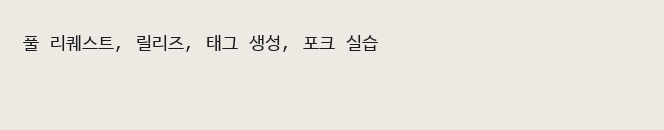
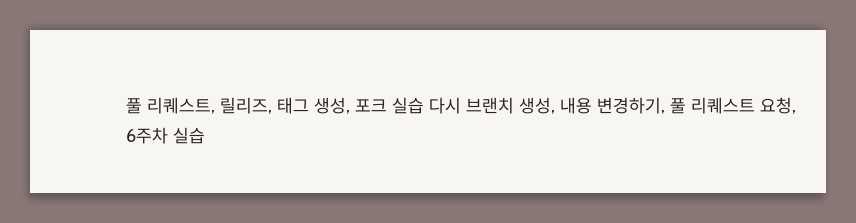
(378, 43) none -> [429,97,796,114] [126,127,205,144] 다시 브랜치 생성, 내용 변경하기, 풀 리퀘스트 요청, 6주차 실습

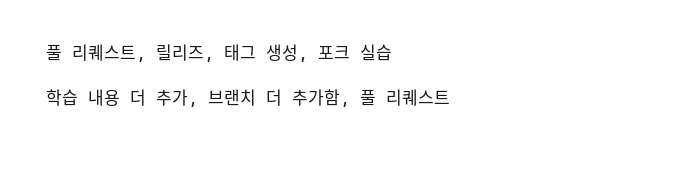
[429,97,796,114] [126,127,205,144] 다시 브랜치 생성, 내용 변경하기, 풀 리퀘스트 요청, 6주차 실습 -> [46,89,450,107] // 학습 내용 더 추가, 브랜치 더 추가함, 풀 리퀘스트

